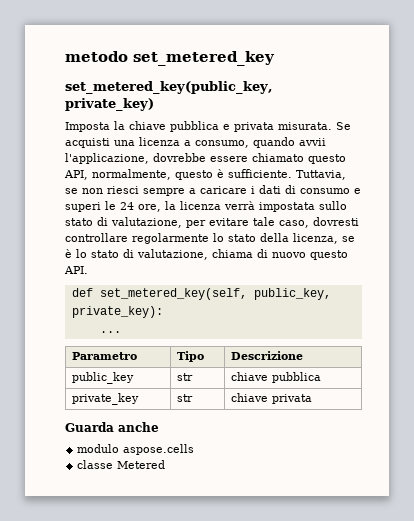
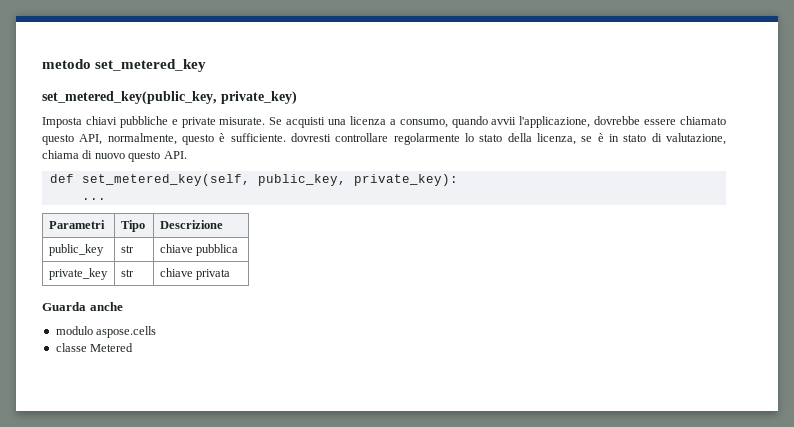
[114,121,332,132] la chiave pubblica e privata misurata. -> [85,116,266,128] chiavi pubbliche e private misurate.
[296,170,346,180] [65,185,361,196] [65,201,347,212] [65,217,309,228] Tuttavia, se non riesci sempre a caricare i dati di consumo e superi le 24 ore, la licenza verrà impostata sullo stato di valutazione, per evitare tale caso, -> (286, 137) none
[76,249,87,258] lo -> [609,134,620,142] in
[71,352,137,360] Parametro -> [48,220,105,229] Parametri

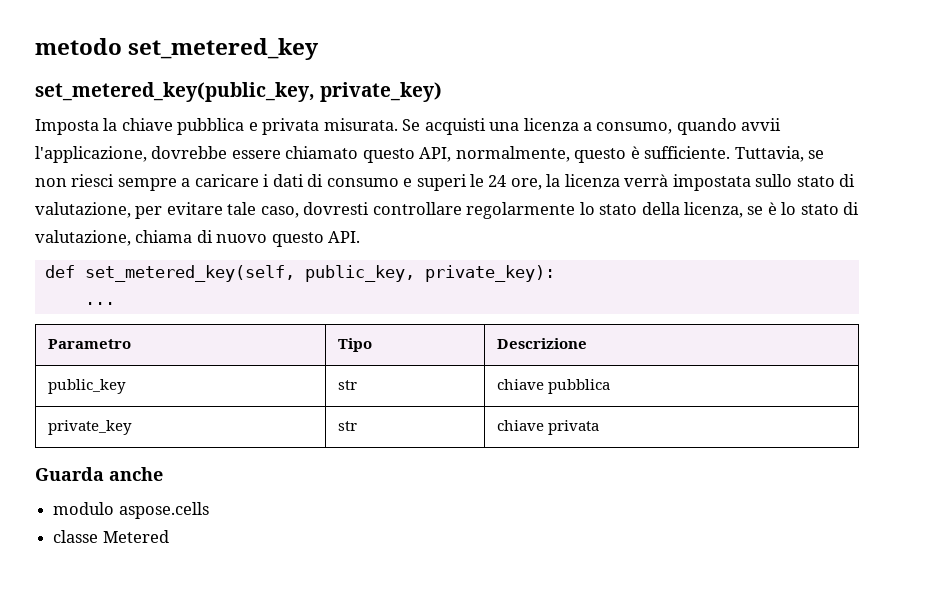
[85,116,266,128] chiavi pubbliche e private misurate. -> [103,118,398,135] la chiave pubblica e privata misurata.
(286, 137) none -> [734,146,825,162] [35,174,856,191] [35,202,299,219] Tuttavia, se non riesci sempre a caricare i dati di consumo e superi le 24 ore, la licenza verrà impostata sullo stato di valutazione, per evitare tale caso,
[609,134,620,142] in -> [781,202,797,215] lo
[48,220,105,229] Parametri -> [47,339,131,349] Parametro

